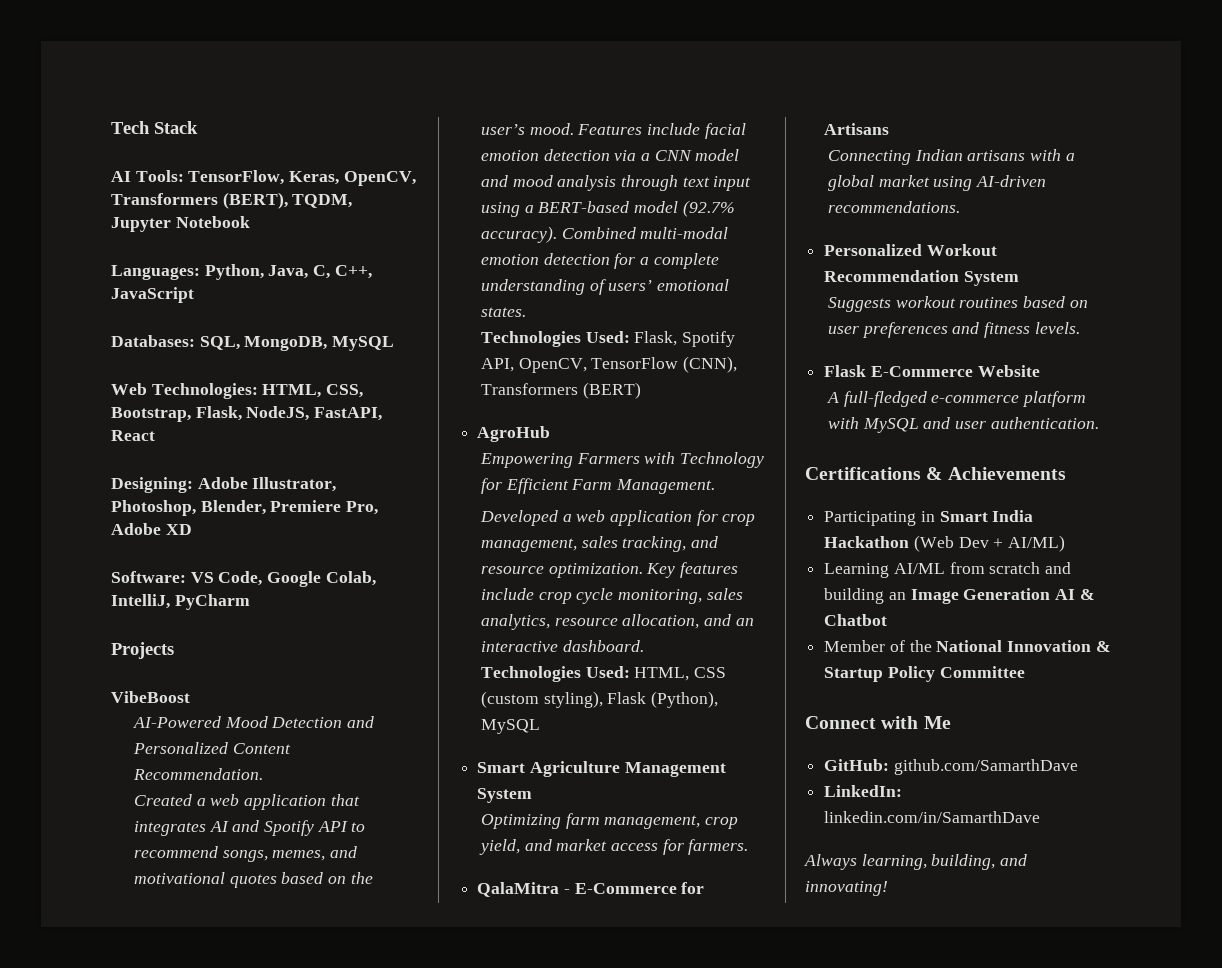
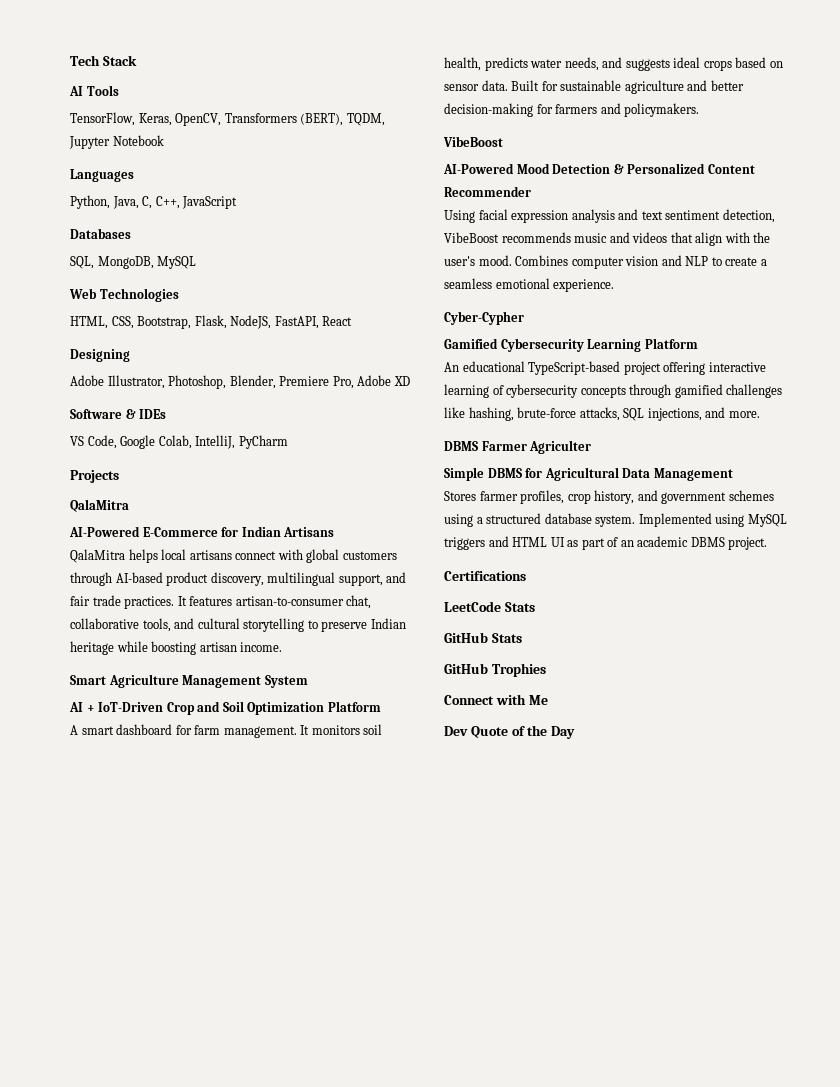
[135,170,184,182] Tools: -> [86,85,119,96] Tools //
[111,265,200,280] Languages: -> [70,169,134,182] Languages //
[111,335,195,347] Databases: -> [70,228,131,239] Databases //
[151,383,258,399] Technologies: -> [99,288,179,302] Technologies //
[111,477,193,493] Designing: -> [70,349,130,362] Designing //
[111,571,186,583] Software: -> [70,409,167,419] Software & IDEs //
[111,691,190,703] [132,716,374,728] [132,742,291,754] [132,768,263,780] [133,794,360,810] [133,820,366,836] [133,846,357,862] [133,872,373,888] [480,123,746,139] [480,149,740,161] [480,175,752,191] [480,200,735,217] [480,226,729,243] [480,253,719,269] [480,279,729,295] [480,307,526,317] [480,331,735,347] [480,356,737,373] [480,382,641,399] [477,426,551,442] [479,452,764,468] [480,478,715,494] [479,510,756,526] [480,536,718,552] [480,562,738,578] [480,588,743,604] [480,614,754,630] [480,640,644,652] [480,666,726,682] [480,691,718,708] [480,719,540,734] [477,761,726,777] [477,788,533,803] [480,813,738,829] [478,839,749,855] [477,882,705,897] [824,123,890,135] [827,149,1075,165] [827,175,1046,191] [827,201,960,213] [824,244,997,256] [824,270,1019,286] [827,296,1088,312] [827,322,1080,338] [824,365,1040,377] [826,391,1086,407] [827,417,1099,433] [805,467,1066,480] [824,510,1034,526] [824,535,1066,552] [824,562,1072,578] [824,588,1095,604] [824,614,888,626] [824,640,1111,652] [824,666,1025,682] [805,716,951,729] [824,759,1078,775] [824,785,903,797] [824,811,1041,823] [804,854,1028,870] [805,881,888,896] VibeBoost // AI-Powered Mood Detection and Personalized Content Recommendation. // Created a web application that integrates AI and Spotify API to recommend songs, memes, and motivational quotes based on the user’s mood. Features include facial emotion detection via a CNN model and mood analysis through text input using a BERT-based model (92.7% accuracy). Combined multi-modal emotion detection for a complete understanding of users’ emotional states. // Technologies Used: Flask, Spotify API, OpenCV, TensorFlow (CNN), Transformers (BERT) // AgroHub // Empowering Farmers with Technology for Efficient Farm Management. // Developed a web application for crop management, sales tracking, and resource optimization. Key features include crop cycle monitoring, sales analytics, resource allocation, and an interactive dashboard. // Technologies Used: HTML, CSS (custom styling), Flask (Python), MySQL // Smart Agriculture Management System // Optimizing farm management, crop yield, and market access for farmers. // QalaMitra - E-Commerce for Artisans // Connecting Indian artisans with a global market using AI-driven recommendations. // Personalized Workout Recommendation System // Suggests workout routines based on user preferences and fitness levels. // Flask E-Commerce Website // A full-fledged e-commerce platform with MySQL and user authentication. // Certifications & Achievements // Participating in Smart India Hackathon (Web Dev + AI/ML) // Learning AI/ML from scratch and building an Image Generation AI & Chatbot // Member of the National Innovation & Startup Policy Committee // Connect with Me // GitHub: github.com/SamarthDave // LinkedIn: linkedin.com/in/SamarthDave // Always learning, building, and innovating! -> [70,499,129,512] [69,526,335,537] [70,549,397,563] [70,572,407,586] [70,595,372,609] [70,618,406,632] [70,641,283,655] [70,674,308,688] [69,701,381,715] [70,724,383,738] [444,57,783,71] [444,80,744,94] [444,103,700,117] [443,136,503,147] [443,163,755,174] [444,186,531,197] [444,209,775,223] [444,232,771,246] [444,255,767,269] [444,278,615,292] [444,311,524,325] [444,338,698,352] [444,361,766,375] [444,384,783,398] [444,407,760,421] [444,440,592,454] [444,467,733,481] [444,490,774,504] [444,513,787,527] [444,536,768,550] [444,571,526,581] [444,601,535,612] [444,632,522,643] [444,663,546,677] [444,694,548,705] [444,725,576,739] QalaMitra // AI-Powered E-Commerce for Indian Artisans // QalaMitra helps local artisans connect with global customers through AI-based product discovery, multilingual support, and fair trade practices. It features artisan-to-consumer chat, collaborative tools, and cultural storytelling to preserve Indian heritage while boosting artisan income. // Smart Agriculture Management System // AI + IoT-Driven Crop and Soil Optimization Platform // A smart dashboard for farm management. It monitors soil health, predicts water needs, and suggests ideal crops based on sensor data. Built for sustainable agriculture and better decision-making for farmers and policymakers. // VibeBoost // AI-Powered Mood Detection & Personalized Content Recommender // Using facial expression analysis and text sentiment detection, VibeBoost recommends music and videos that align with the user's mood. Combines computer vision and NLP to create a seamless emotional experience. // Cyber-Cypher // Gamified Cybersecurity Learning Platform // An educational TypeScript-based project offering interactive learning of cybersecurity concepts through gamified challenges like hashing, brute-force attacks, SQL injections, and more. // DBMS Farmer Agriculter // Simple DBMS for Agricultural Data Management // Stores farmer profiles, crop history, and government schemes using a structured database system. Implemented using MySQL triggers and HTML UI as part of an academic DBMS project. // Certifications // LeetCode Stats // GitHub Stats // GitHub Trophies // Connect with Me // Dev Quote of the Day

